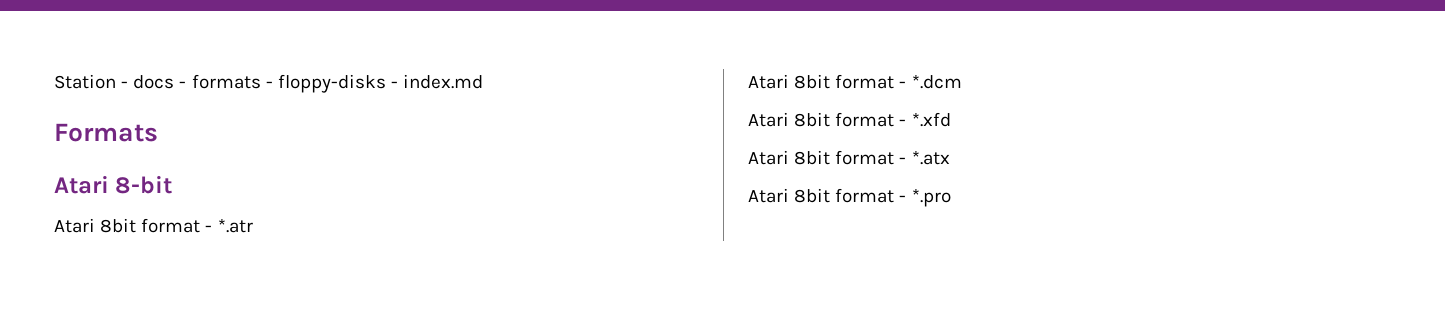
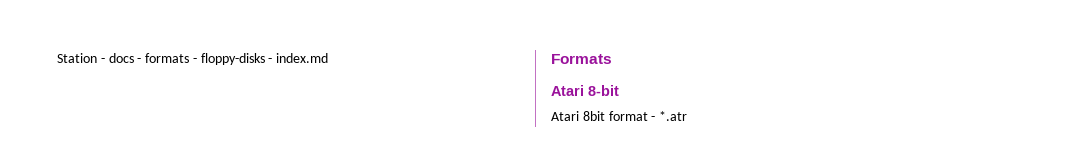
[748,74,962,89] [748,112,951,127] [748,150,950,165] [748,188,951,207] // Atari 8bit format - *.dcm // Atari 8bit format - *.xfd // Atari 8bit format - *.atx // Atari 8bit format - *.pro -> (688, 116) none

